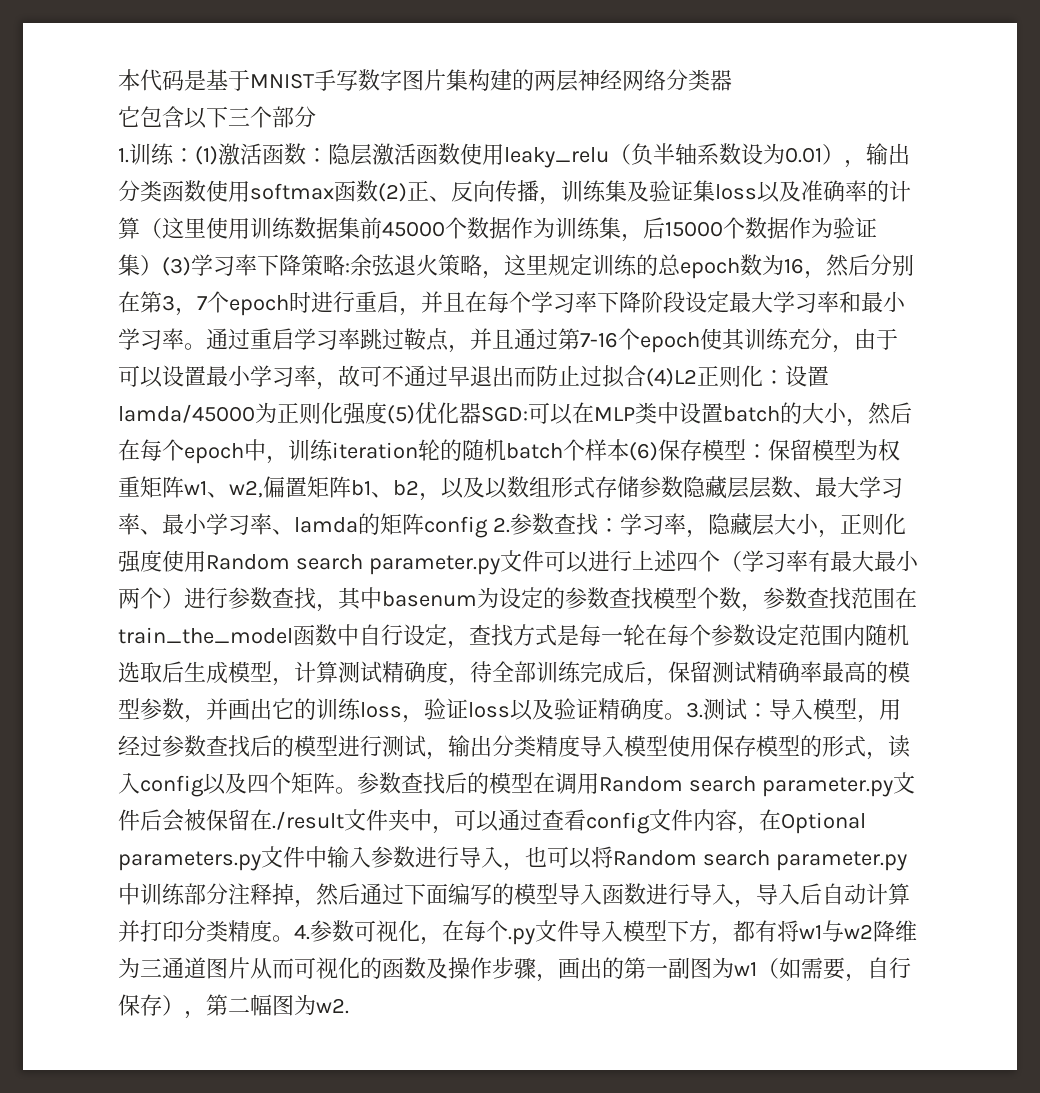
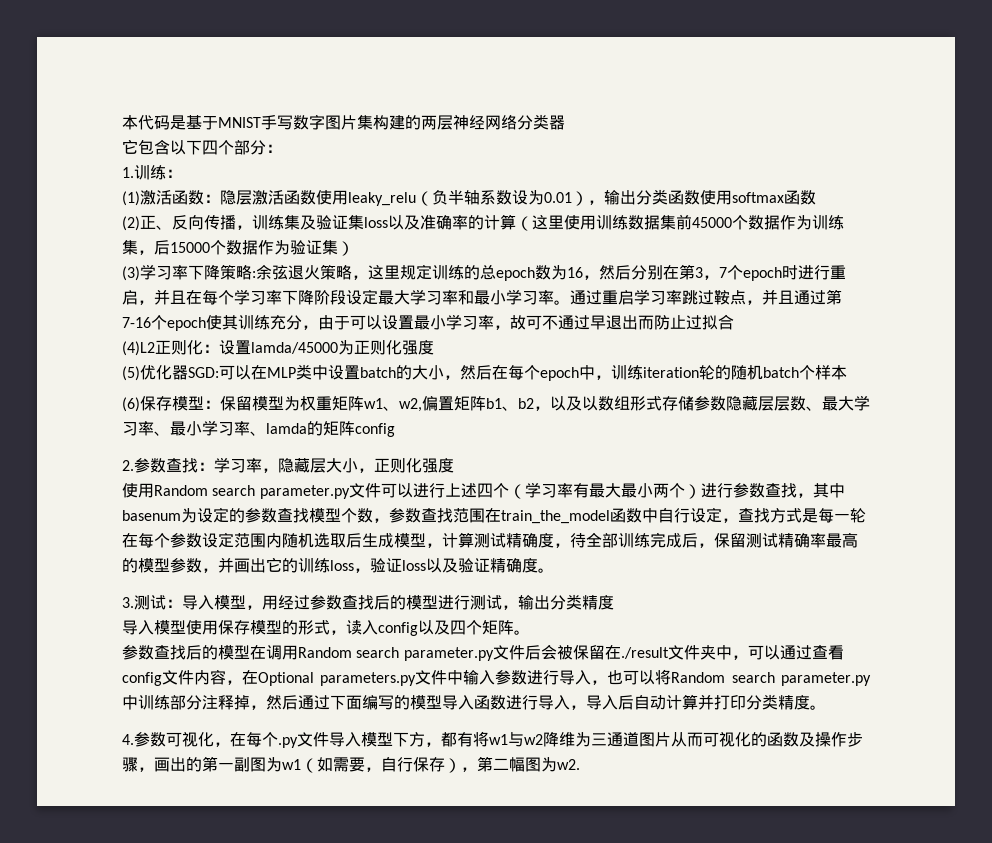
[228,107,250,126] 三 -> [202,140,218,155] 四
(316, 117) none -> [266,144,282,153] ：
(195, 155) none -> (182, 173) //
(378, 191) none -> (816, 197) //
(162, 265) none -> (354, 248) //
(646, 376) none -> (734, 322) //
(387, 413) none -> (434, 347) //
(629, 450) none -> (847, 372) //
(488, 527) none -> (395, 430) //
(162, 561) none -> (454, 465) //
(686, 716) none -> (554, 570) //
(580, 746) none -> (614, 602) //
(357, 790) none -> (530, 632) //
(294, 938) none -> (826, 707) //

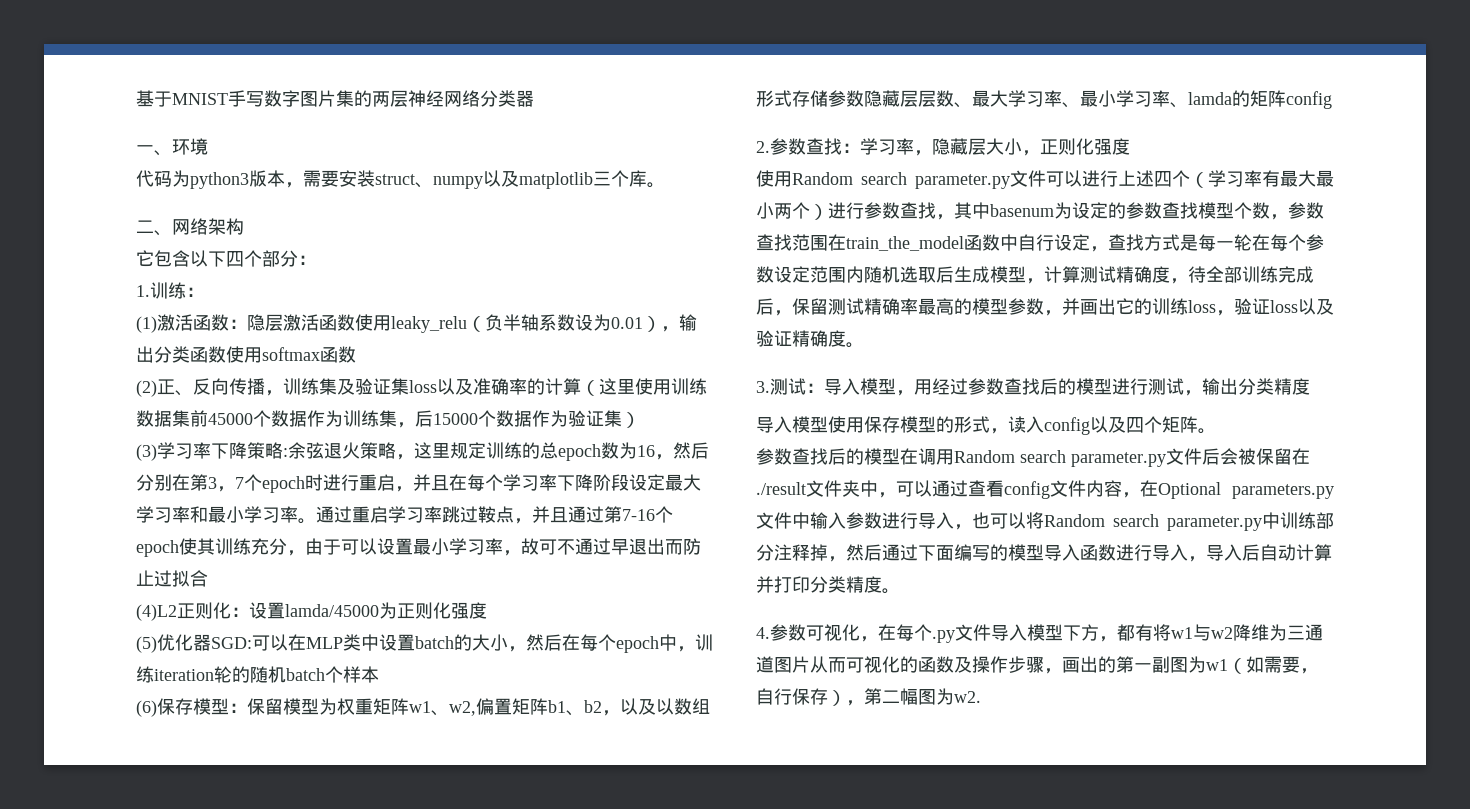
[122,115,186,130] 本代码是 -> (136, 98) none
[373,115,405,130] 构建 -> (354, 98) none
(565, 122) none -> [136,138,208,156] [136,170,665,189] [136,218,244,236] // 一、环境 // 代码为python3版本，需要安装struct、numpy以及matplotlib三个库。 // 二、网络架构

